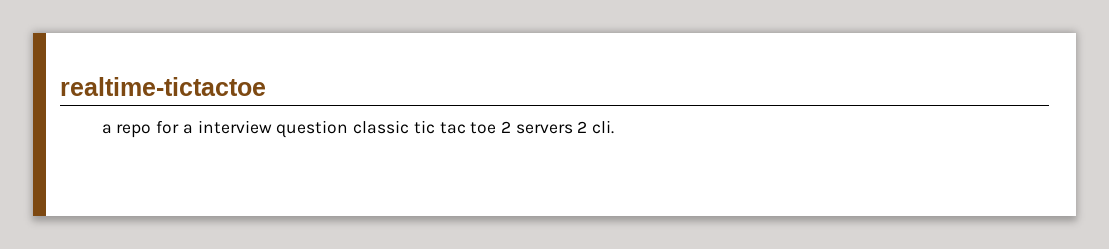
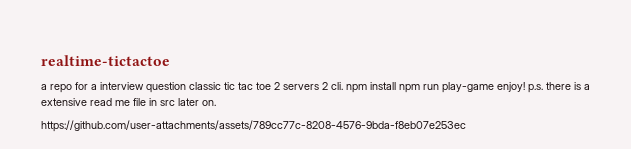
(615, 127) none -> [346,82,590,93] [41,98,216,106] [41,120,466,132] npm install npm run play-game enjoy! p.s. there is a extensive read me file in src later on. // https://github.com/user-attachments/assets/789cc77c-8208-4576-9bda-f8eb07e253ec

